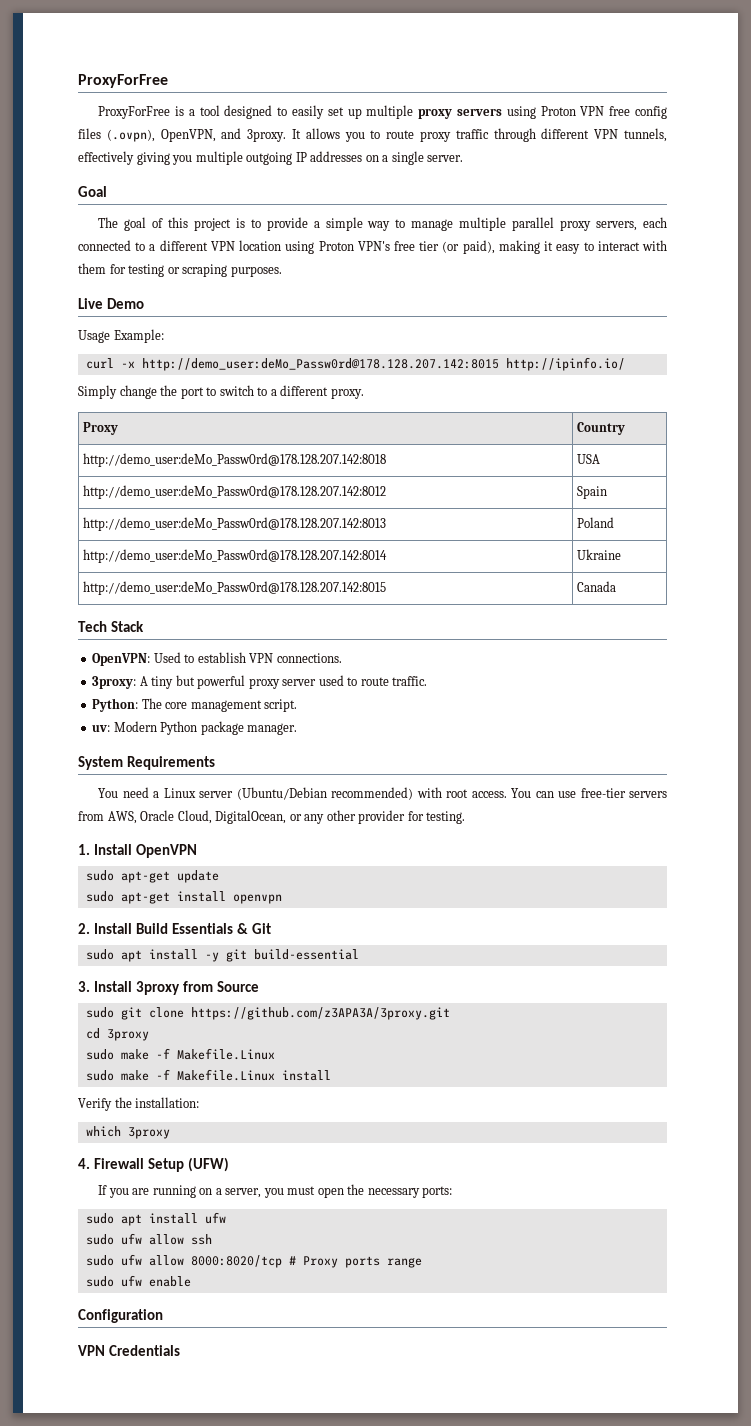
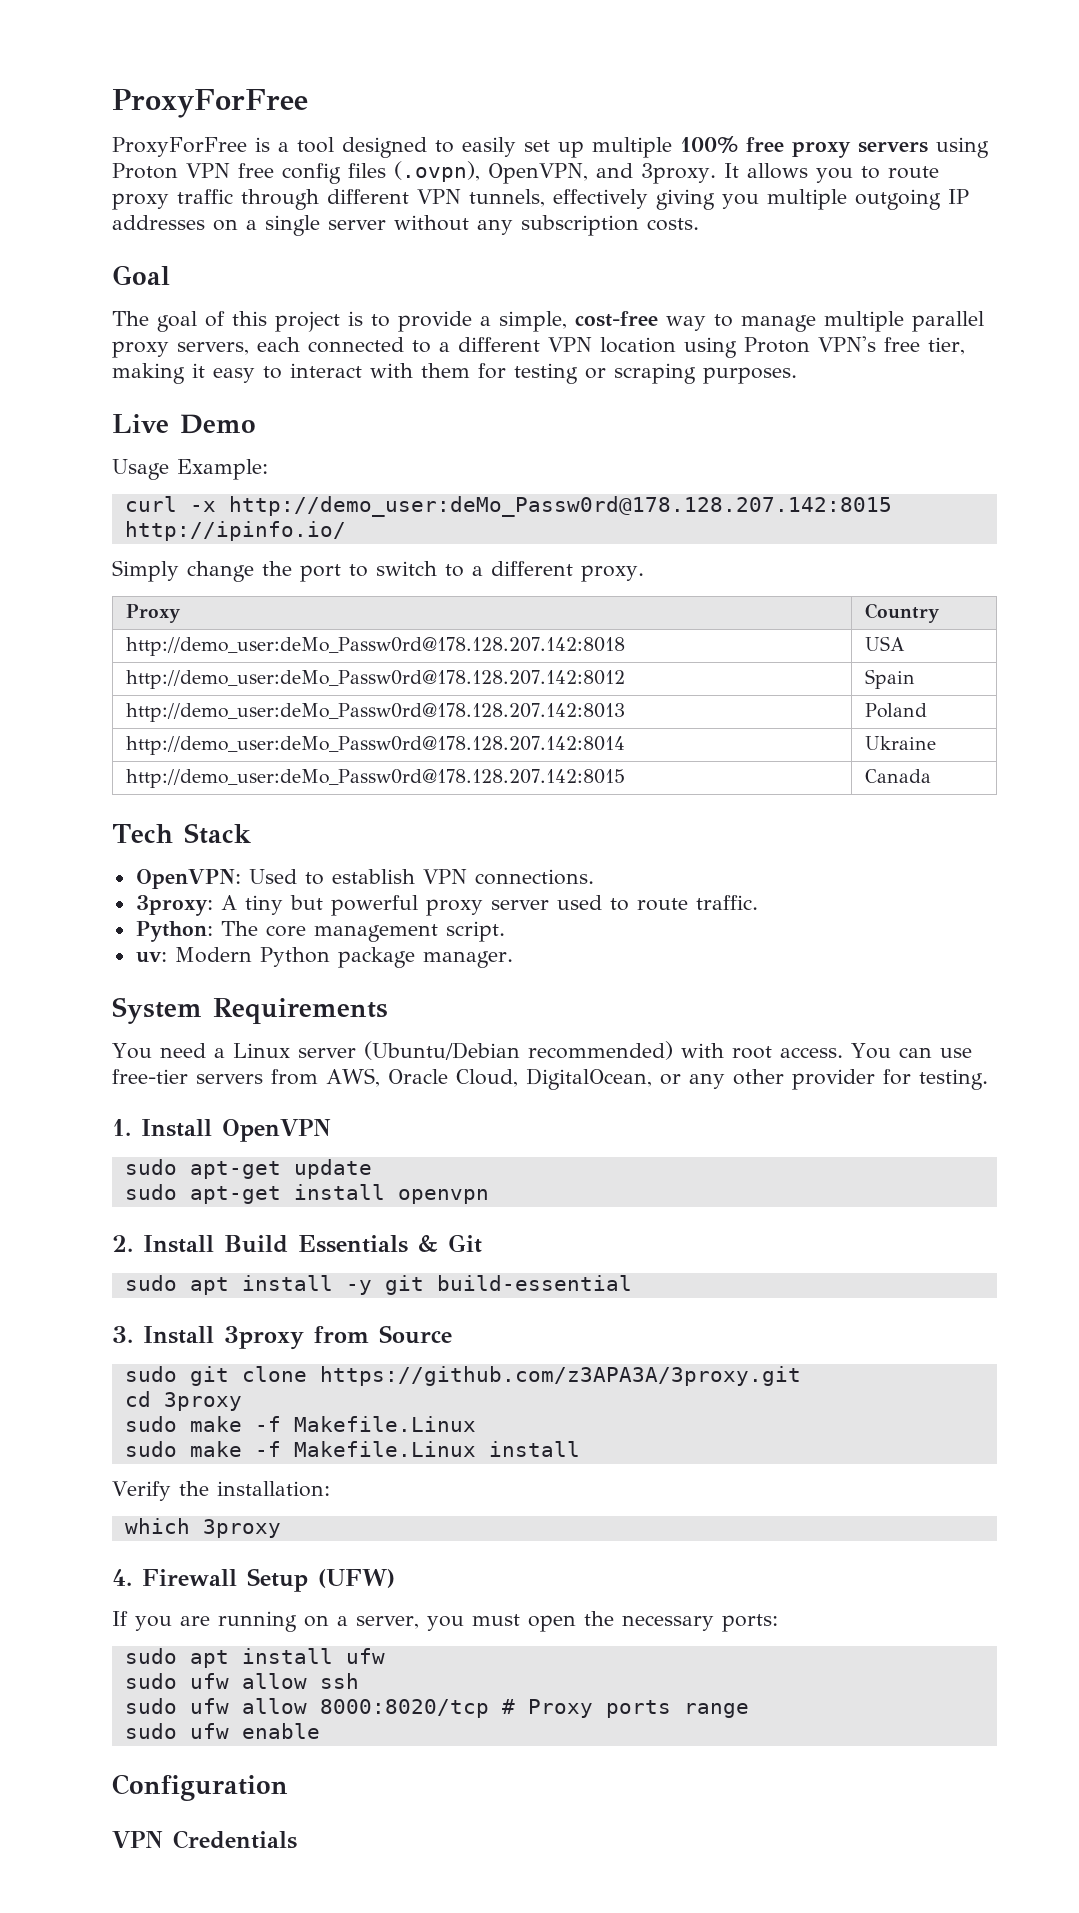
(414, 112) none -> [680,136,784,153] 100% free
[427,155,464,162] server. -> [328,215,699,236] server without any subscription costs.
[325,217,363,231] simple -> [499,311,658,332] simple, cost-free
[419,240,495,254] tier (or paid), -> [928,337,965,355] tier,

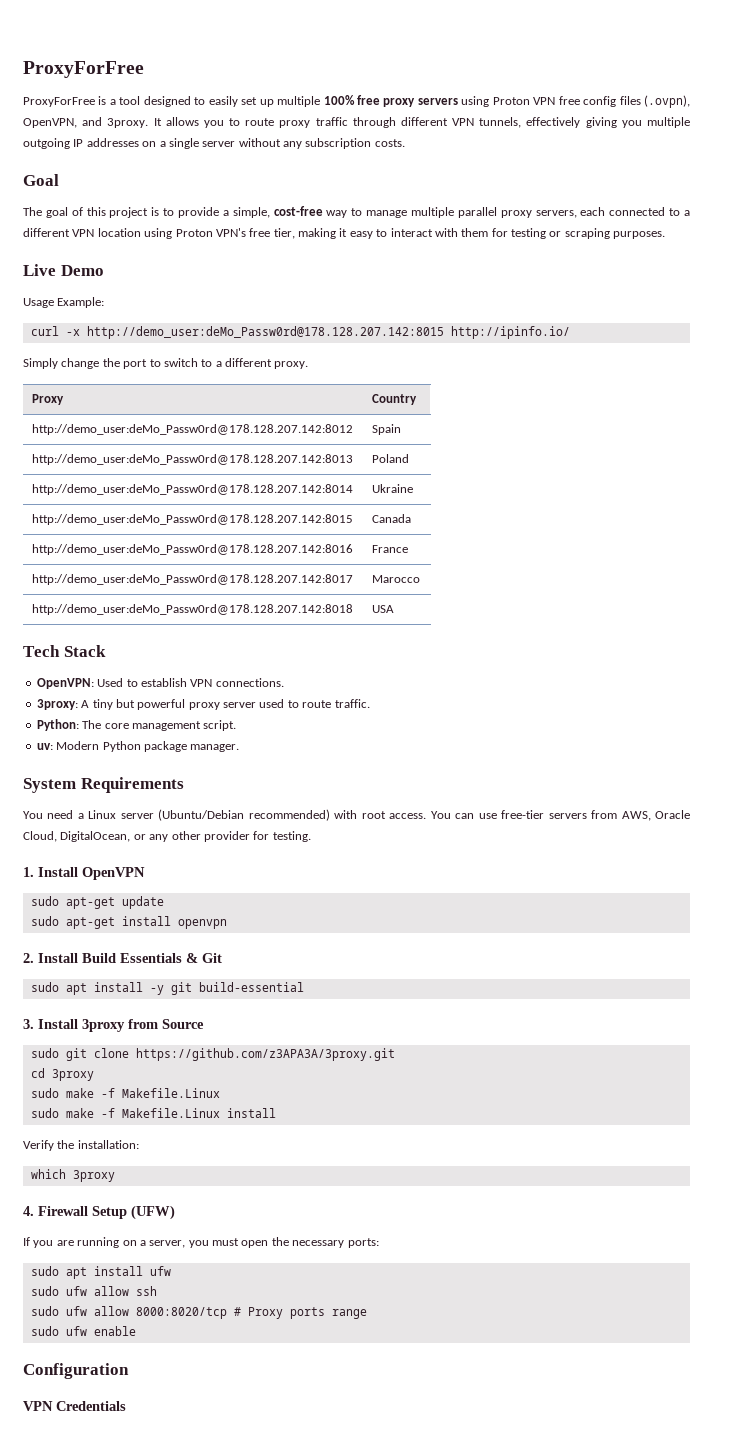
[126,637,626,656] [865,636,906,651] // http://demo_user:deMo_Passw0rd@178.128.207.142:8018 | USA -> (418, 399) none
(932, 776) none -> [32,544,354,555] [372,545,409,553] [32,574,354,585] [372,575,421,583] [32,604,354,615] [372,605,395,613] // http://demo_user:deMo_Passw0rd@178.128.207.142:8016 | France // http://demo_user:deMo_Passw0rd@178.128.207.142:8017 | Marocco // http://demo_user:deMo_Passw0rd@178.128.207.142:8018 | USA

